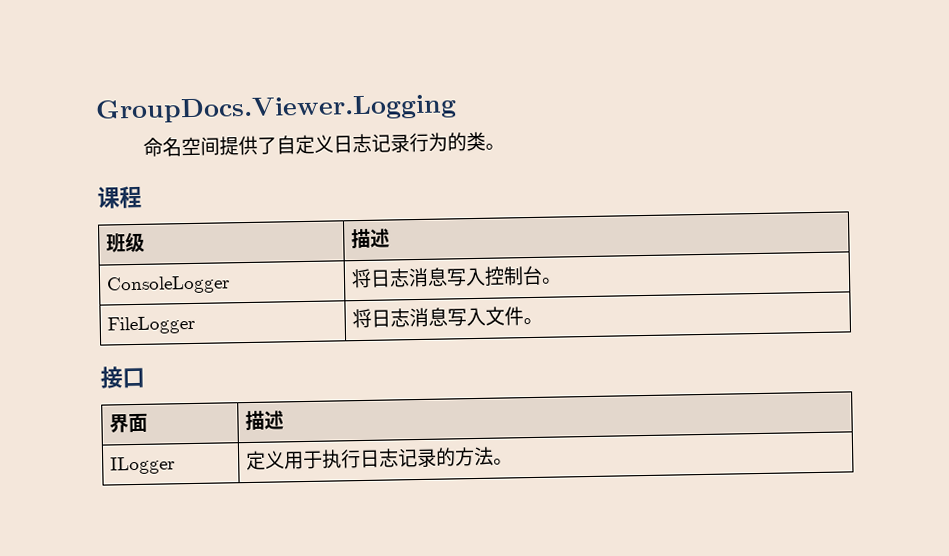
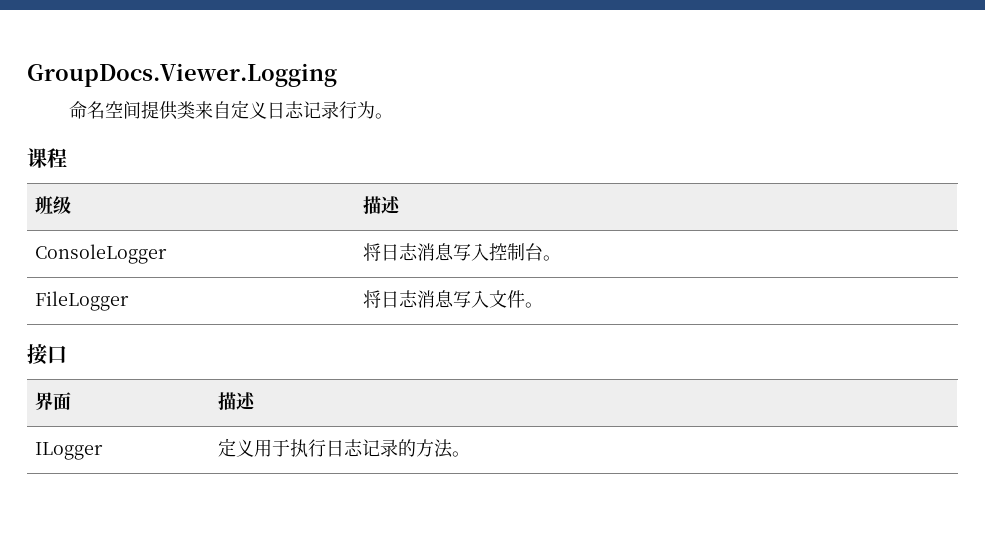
[257,136,278,155] 了 -> [176,101,213,119] 类来
[447,131,487,152] 的类 -> (375, 110) none

